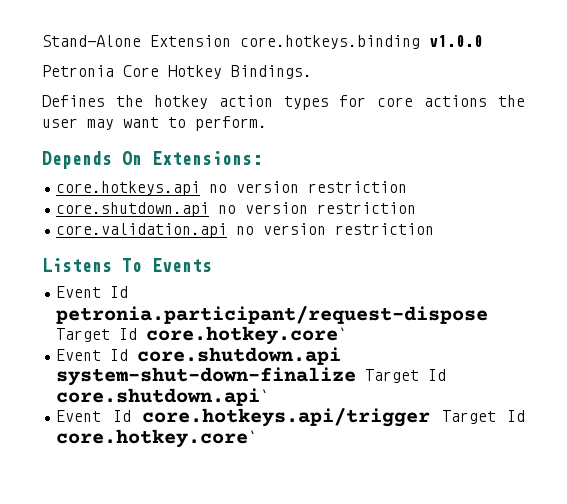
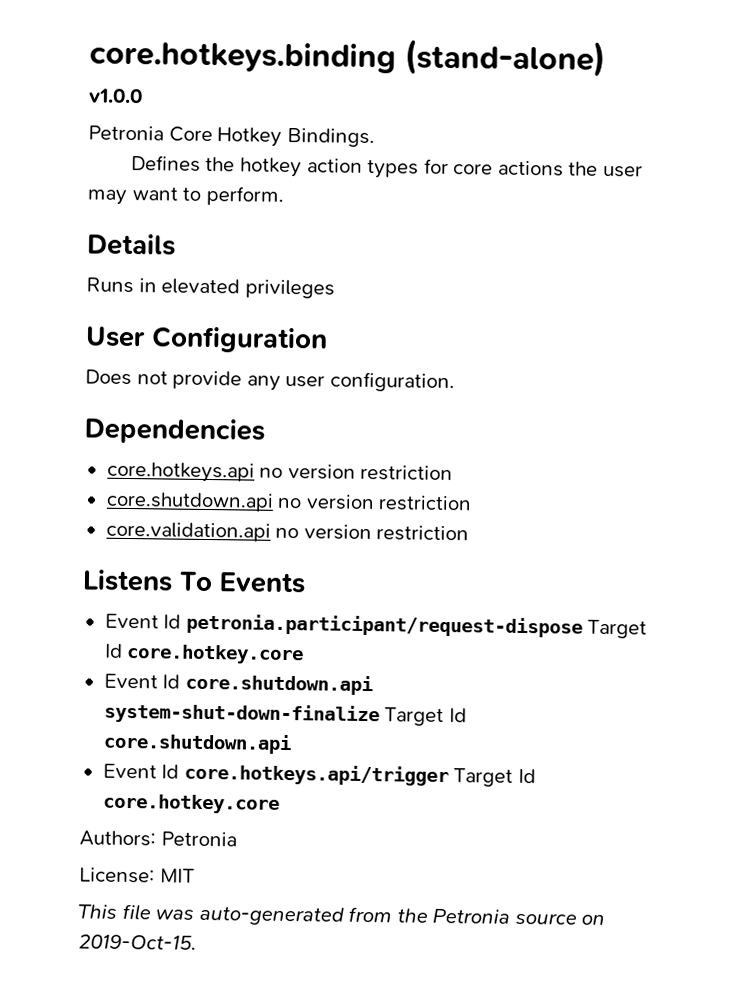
[42,35,420,49] Stand-Alone Extension core.hotkeys.binding -> [89,39,606,77] core.hotkeys.binding (stand-alone) //
[42,151,262,169] Depends On Extensions: -> [87,233,176,256] [86,277,335,299] [85,326,328,354] [85,369,455,393] [84,417,266,445] Details // Runs in elevated privileges // User Configuration // Does not provide any user configuration. // Dependencies
[146,326,348,345] core.hotkey.core` -> [126,644,305,665] core.hotkey.core
[56,388,270,406] core.shutdown.api` -> [102,732,292,755] core.shutdown.api
[56,429,258,448] core.hotkey.core` -> [102,793,280,814] [79,830,237,847] [79,867,195,884] [78,903,606,926] [78,934,197,950] core.hotkey.core // Authors: Petronia // License: MIT // This file was auto-generated from the Petronia source on 2019-Oct-15.

